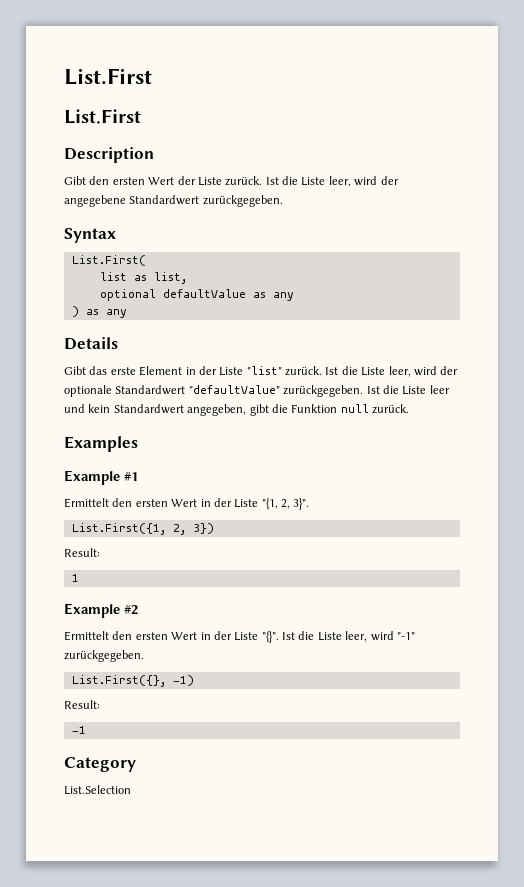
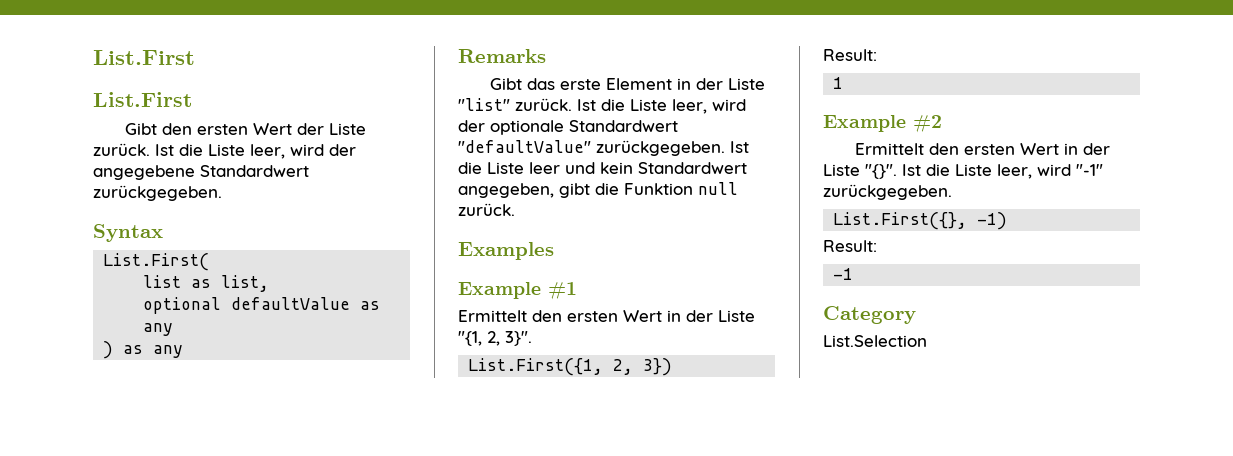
[64,147,154,163] // Description -> (192, 99) none
[64,337,118,350] Details -> [458,49,546,63] Remarks

